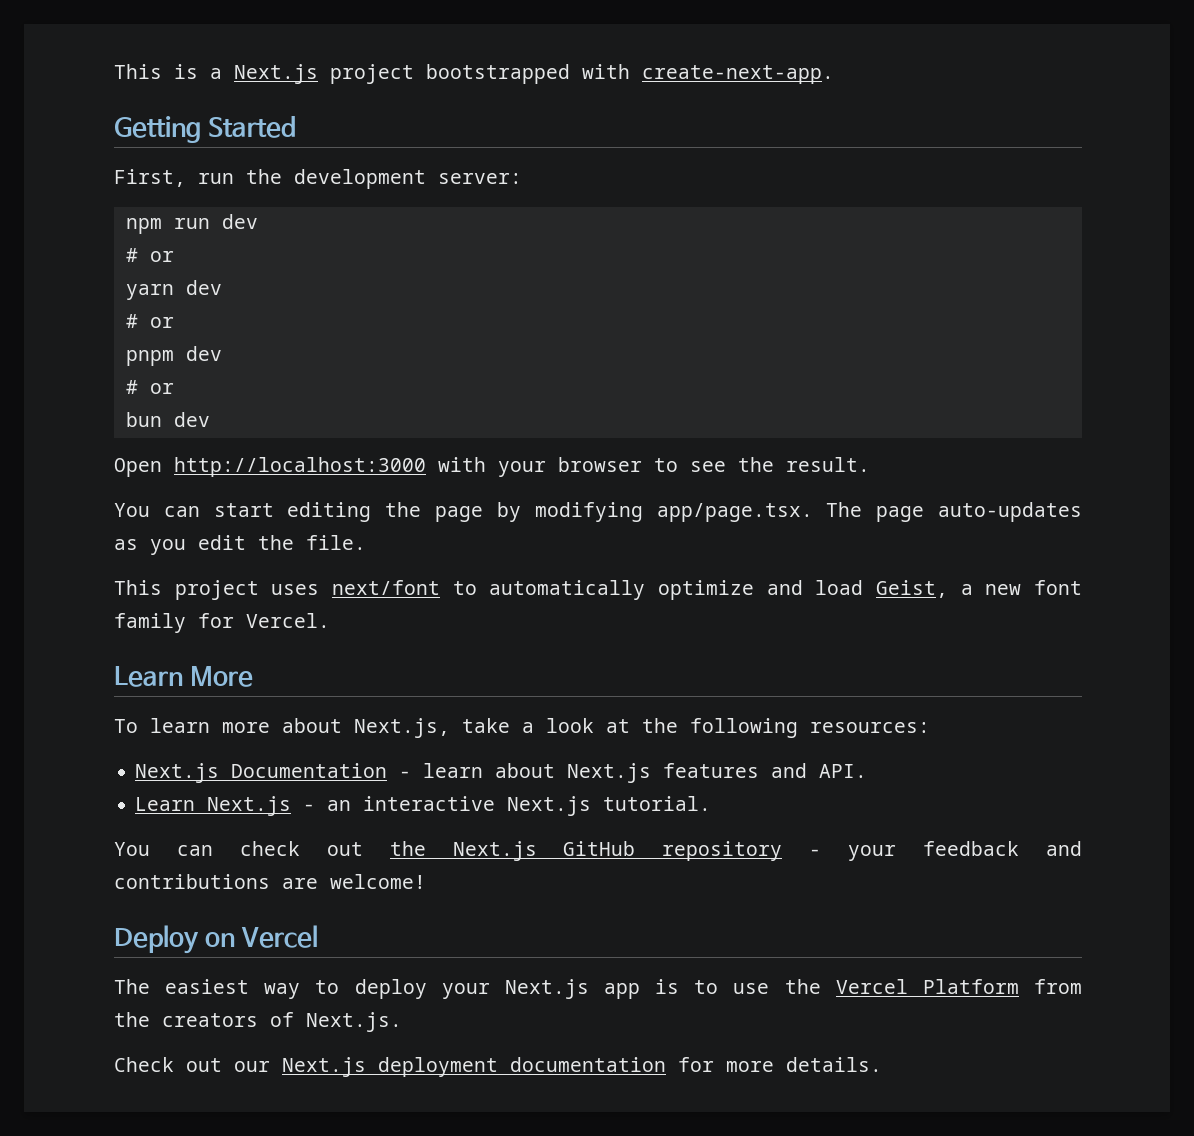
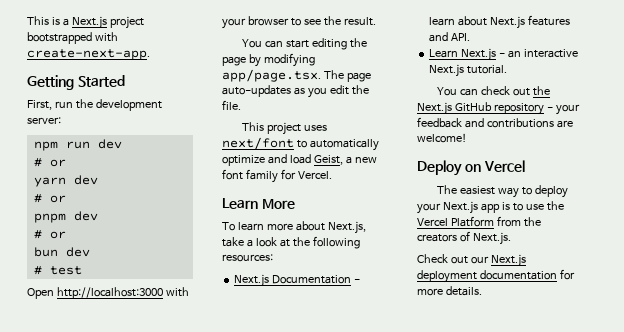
(210, 419) none -> [33,266,82,275] // # test

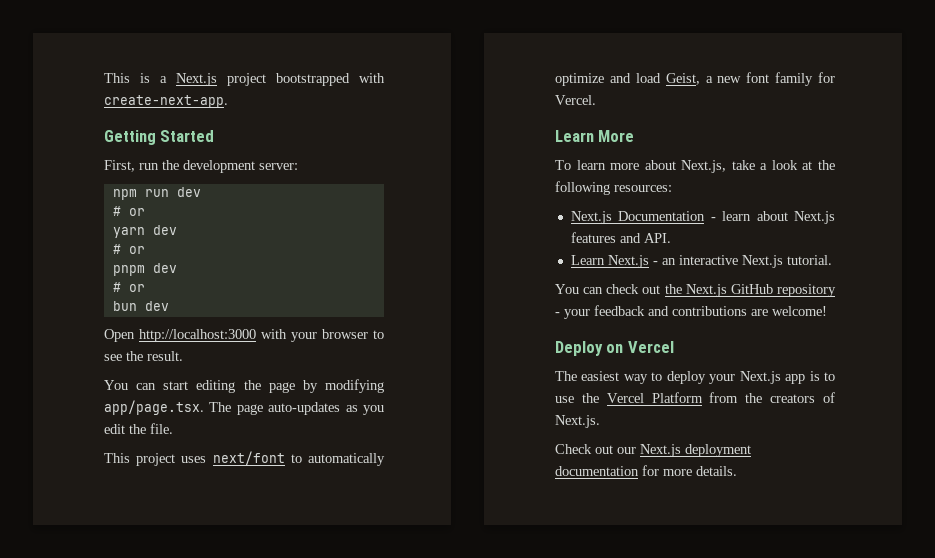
[33,266,82,275] // # test -> (169, 306) none

